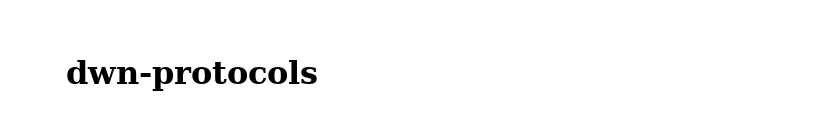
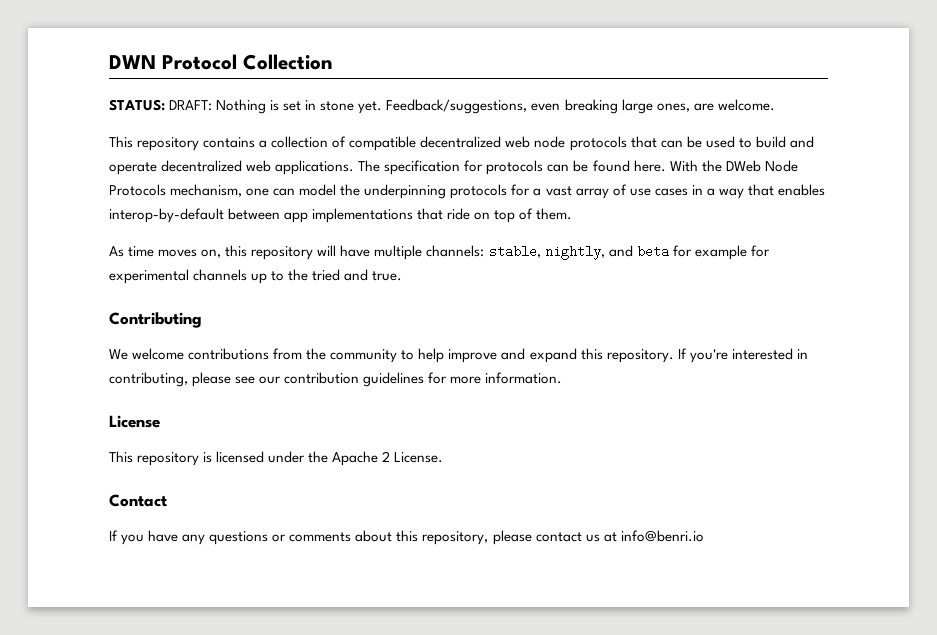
[66,60,318,91] dwn-protocols -> [109,54,333,70] [109,99,775,114] [109,136,814,151] [109,160,798,175] [109,184,825,199] [109,208,573,223] [109,245,770,260] [109,269,403,284] [109,312,202,328] [109,348,808,363] [109,372,563,387] [109,415,160,428] [109,451,444,466] [109,494,167,507] [109,530,704,545] DWN Protocol Collection // STATUS: DRAFT: Nothing is set in stone yet. Feedback/suggestions, even breaking large ones, are welcome. // This repository contains a collection of compatible decentralized web node protocols that can be used to build and operate decentralized web applications. The specification for protocols can be found here. With the DWeb Node Protocols mechanism, one can model the underpinning protocols for a vast array of use cases in a way that enables interop-by-default between app implementations that ride on top of them. // As time moves on, this repository will have multiple channels: stable, nightly, and beta for example for experimental channels up to the tried and true. // Contributing // We welcome contributions from the community to help improve and expand this repository. If you're interested in contributing, please see our contribution guidelines for more information. // License // This repository is licensed under the Apache 2 License. // Contact // If you have any questions or comments about this repository, please contact us at info@benri.io

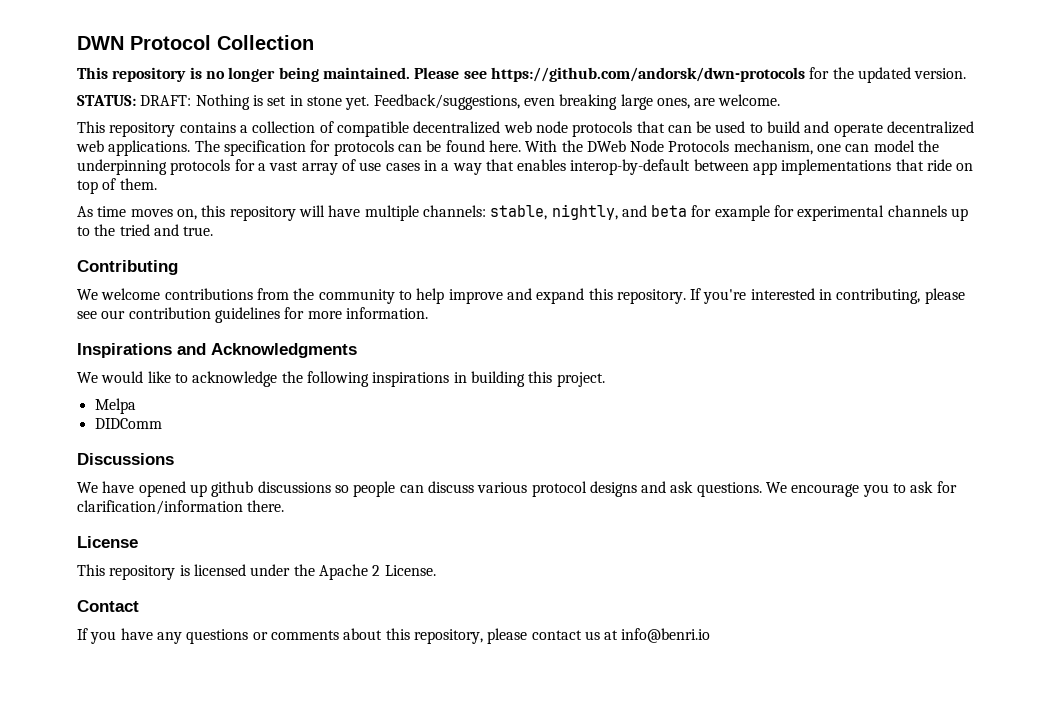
(333, 62) none -> [77,67,967,83] // This repository is no longer being maintained. Please see https://github.com/andorsk/dwn-protocols for the updated version.
(563, 378) none -> [77,343,357,358] [77,371,605,387] [94,398,136,414] [94,418,162,429] [77,453,174,465] [77,481,957,497] [77,500,285,515] // Inspirations and Acknowledgments // We would like to acknowledge the following inspirations in building this project. // Melpa // DIDComm // Discussions // We have opened up github discussions so people can discuss various protocol designs and ask questions. We encourage you to ask for clarification/information there.

